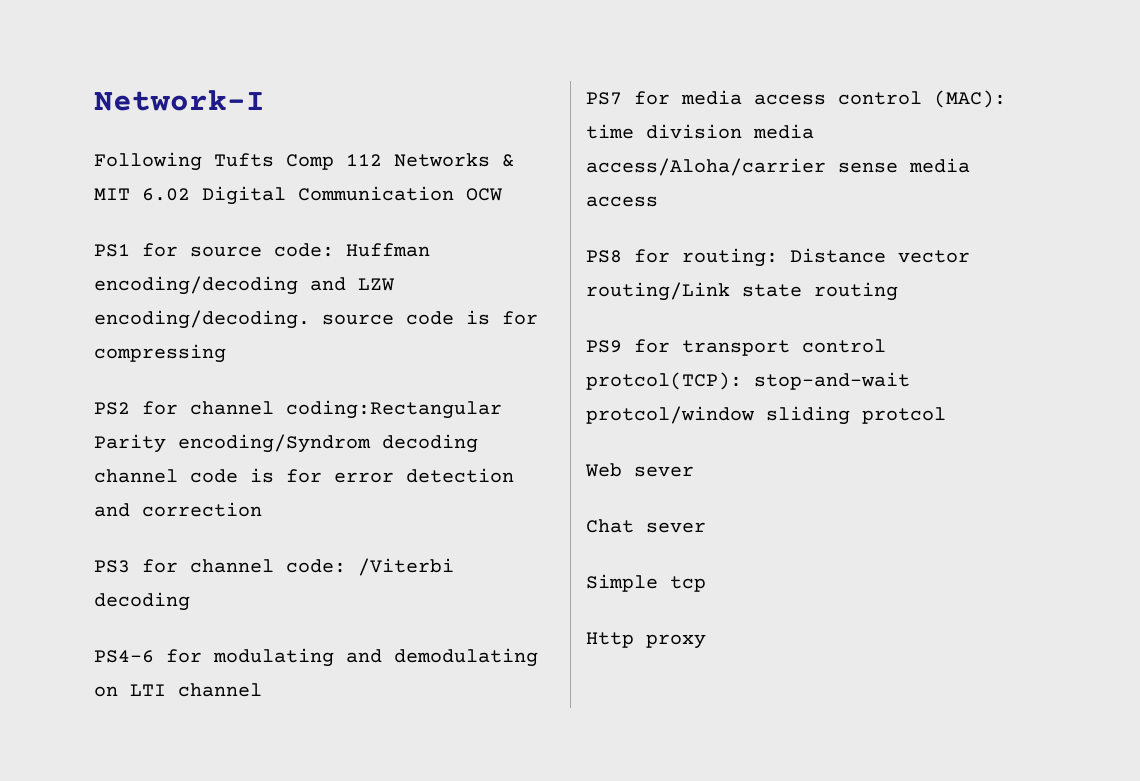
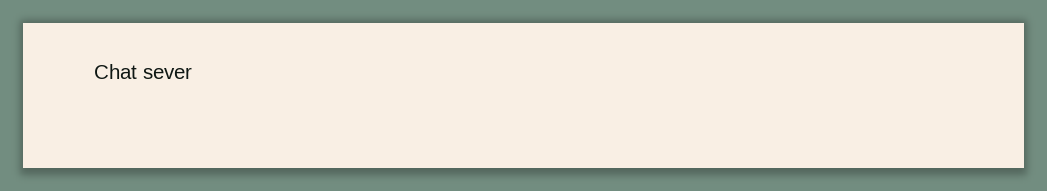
[94,90,265,111] [94,152,514,171] [94,186,503,205] [94,243,430,257] [94,276,395,295] [94,310,538,329] [94,344,226,363] [94,400,502,419] [94,434,478,453] [94,468,514,483] [94,502,262,517] [94,558,454,576] [94,592,190,611] [94,648,538,667] [94,683,262,697] [586,90,1006,108] [586,124,814,139] [586,158,970,176] [586,196,658,207] [586,248,970,267] [586,282,898,301] [586,339,886,356] [586,372,910,390] [586,406,946,425] [585,463,694,477] [586,519,706,533] [586,574,706,592] [586,632,706,649] Network-I // Following Tufts Comp 112 Networks & MIT 6.02 Digital Communication OCW // PS1 for source code: Huffman encoding/decoding and LZW encoding/decoding. source code is for compressing // PS2 for channel coding:Rectangular Parity encoding/Syndrom decoding channel code is for error detection and correction // PS3 for channel code: /Viterbi decoding // PS4-6 for modulating and demodulating on LTI channel // PS7 for media access control (MAC): time division media access/Aloha/carrier sense media access // PS8 for routing: Distance vector routing/Link state routing // PS9 for transport control protcol(TCP): stop-and-wait protcol/window sliding protcol // Web sever // Chat sever // Simple tcp // Http proxy -> [94,64,192,79] Chat sever

